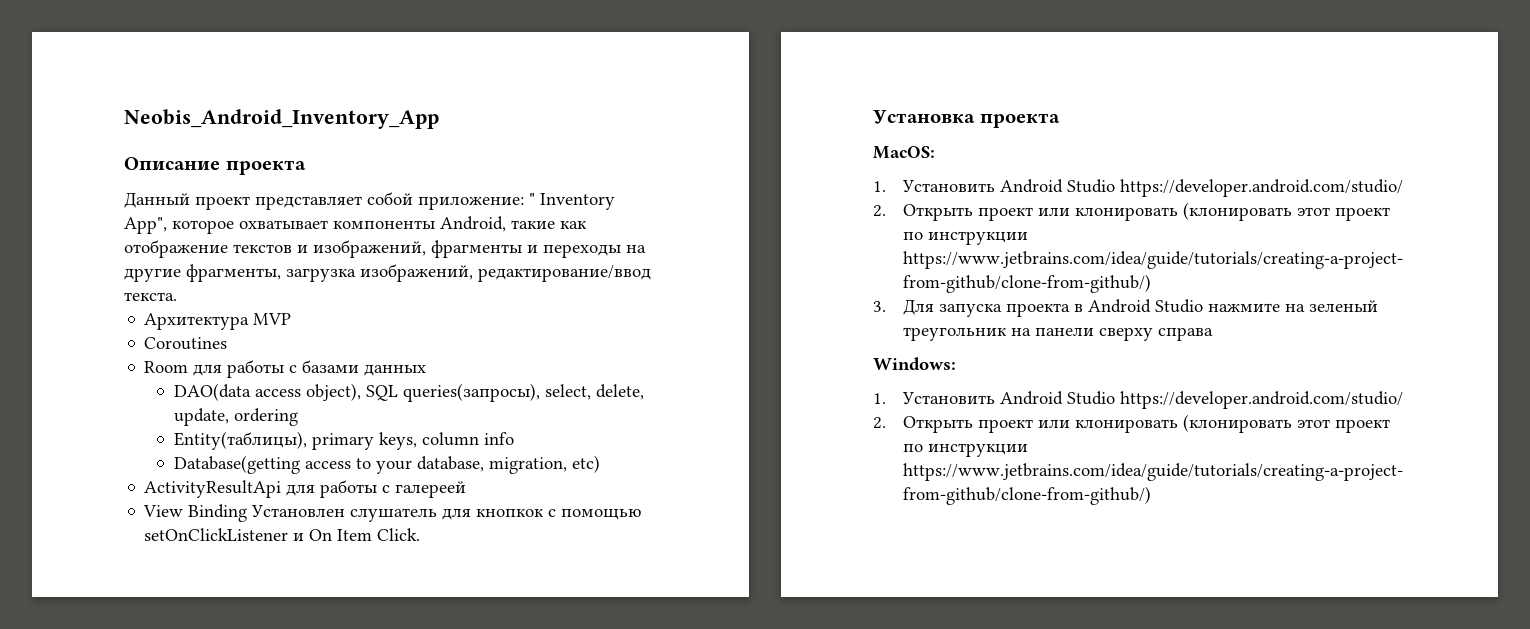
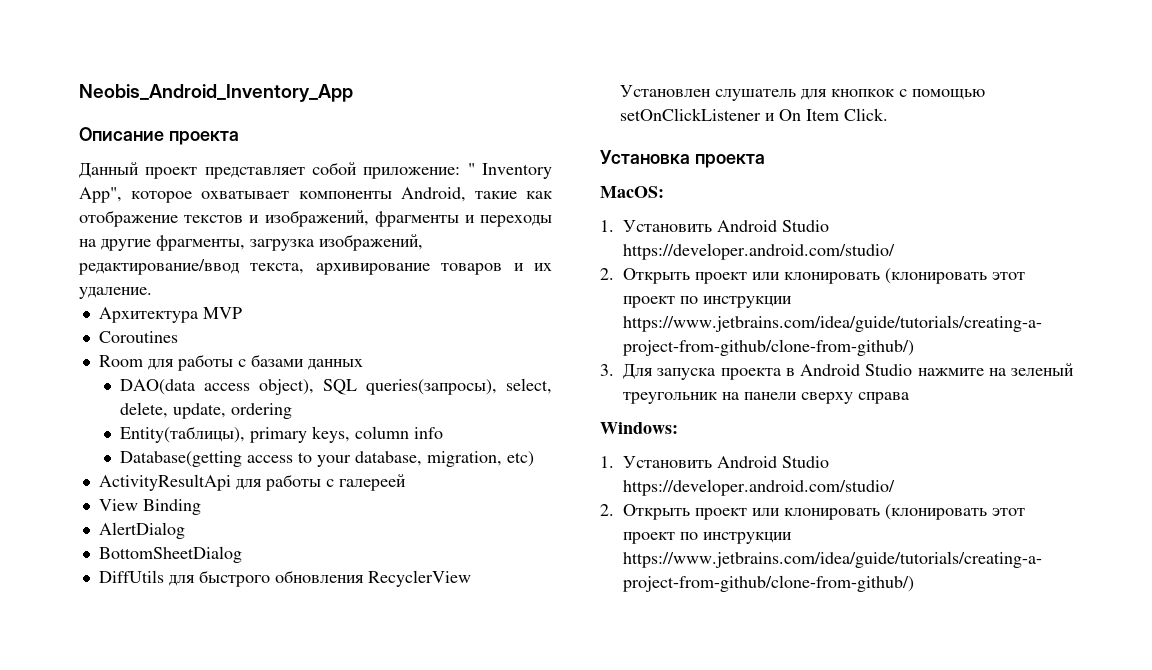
[124,292,177,301] текста. -> [250,263,552,275] [79,287,152,299] текста, архивирование товаров и их удаление.
(248, 513) none -> [98,522,185,539] [98,546,242,563] [98,570,471,587] // AlertDialog // BottomSheetDialog // DiffUtils для быстрого обновления RecyclerView

